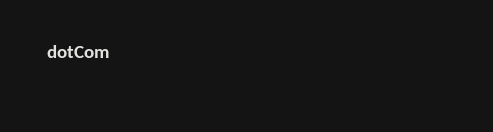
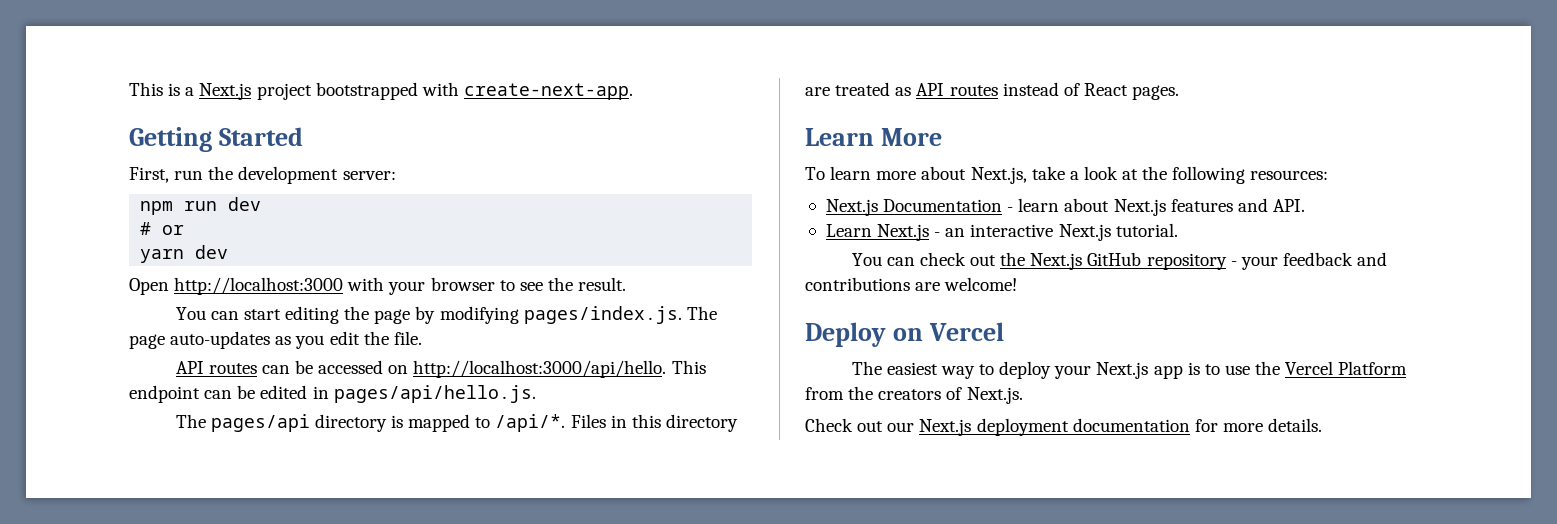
[47,45,109,58] dotCom -> [129,82,633,100] [129,127,303,152] [129,166,396,184] [140,197,262,215] [140,222,185,235] [140,245,229,263] [129,277,627,295] [175,306,717,324] [129,331,422,349] [175,360,706,378] [129,385,536,403] [175,414,738,432] [805,82,1180,100] [805,128,942,146] [805,166,1329,184] [825,198,1305,216] [825,223,1178,241] [851,252,1388,270] [805,277,1018,291] [805,322,1004,347] [851,361,1408,379] [805,386,1023,404] [805,418,1323,436] This is a Next.js project bootstrapped with create-next-app. // Getting Started // First, run the development server: // npm run dev // # or // yarn dev // Open http://localhost:3000 with your browser to see the result. // You can start editing the page by modifying pages/index.js. The page auto-updates as you edit the file. // API routes can be accessed on http://localhost:3000/api/hello. This endpoint can be edited in pages/api/hello.js. // The pages/api directory is mapped to /api/*. Files in this directory are treated as API routes instead of React pages. // Learn More // To learn more about Next.js, take a look at the following resources: // Next.js Documentation - learn about Next.js features and API. // Learn Next.js - an interactive Next.js tutorial. // You can check out the Next.js GitHub repository - your feedback and contributions are welcome! // Deploy on Vercel // The easiest way to deploy your Next.js app is to use the Vercel Platform from the creators of Next.js. // Check out our Next.js deployment documentation for more details.

